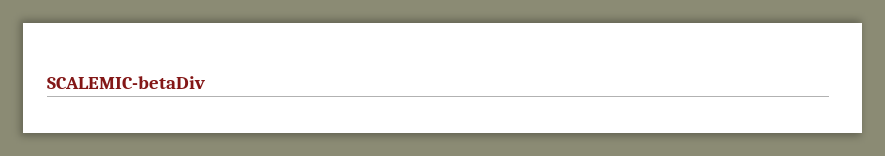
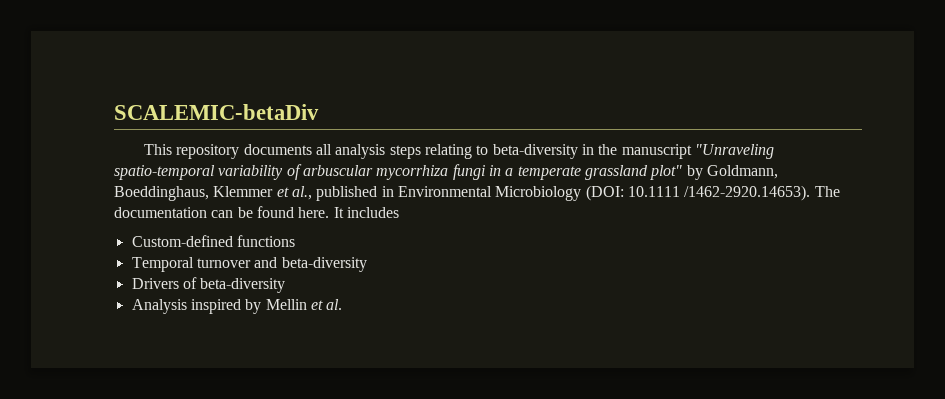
(205, 82) none -> [144,144,774,159] [114,164,778,180] [114,185,840,201] [114,206,399,218] [131,235,295,247] [131,257,367,272] [131,277,286,293] [131,299,343,314] // This repository documents all analysis steps relating to beta-diversity in the manuscript "Unraveling spatio‐temporal variability of arbuscular mycorrhiza fungi in a temperate grassland plot" by Goldmann, Boeddinghaus, Klemmer et al., published in Environmental Microbiology (DOI: 10.1111 /1462-2920.14653). The documentation can be found here. It includes // Custom-defined functions // Temporal turnover and beta-diversity // Drivers of beta-diversity // Analysis inspired by Mellin et al.

